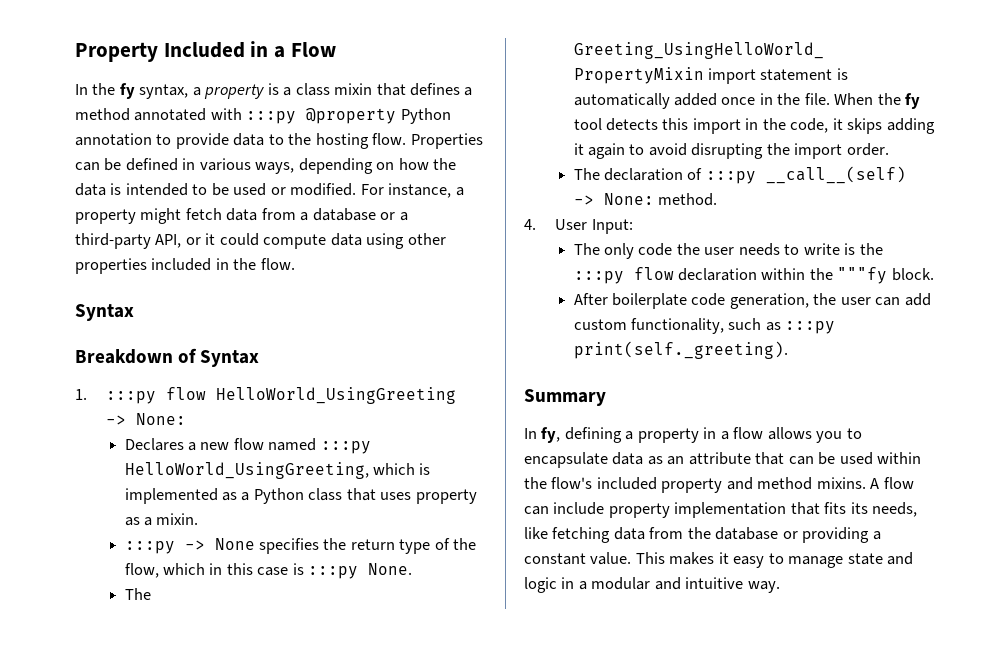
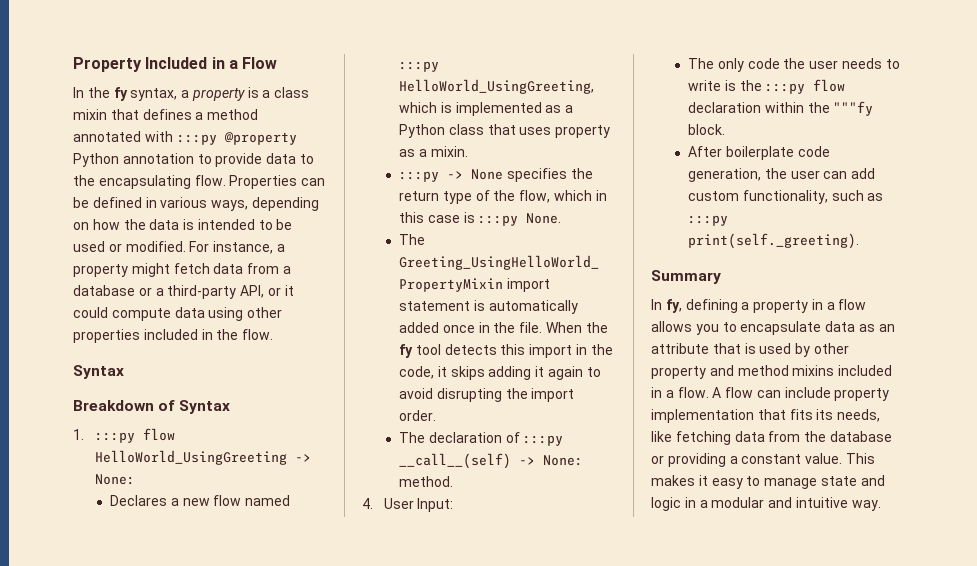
[315,133,369,149] hosting -> [98,175,191,189] encapsulating
[788,452,922,465] [524,477,866,493] can be used within the flow's included property and method mixins. -> [744,343,849,357] [651,365,893,379] [651,387,709,398] is used by other property and method mixins included in a flow.

